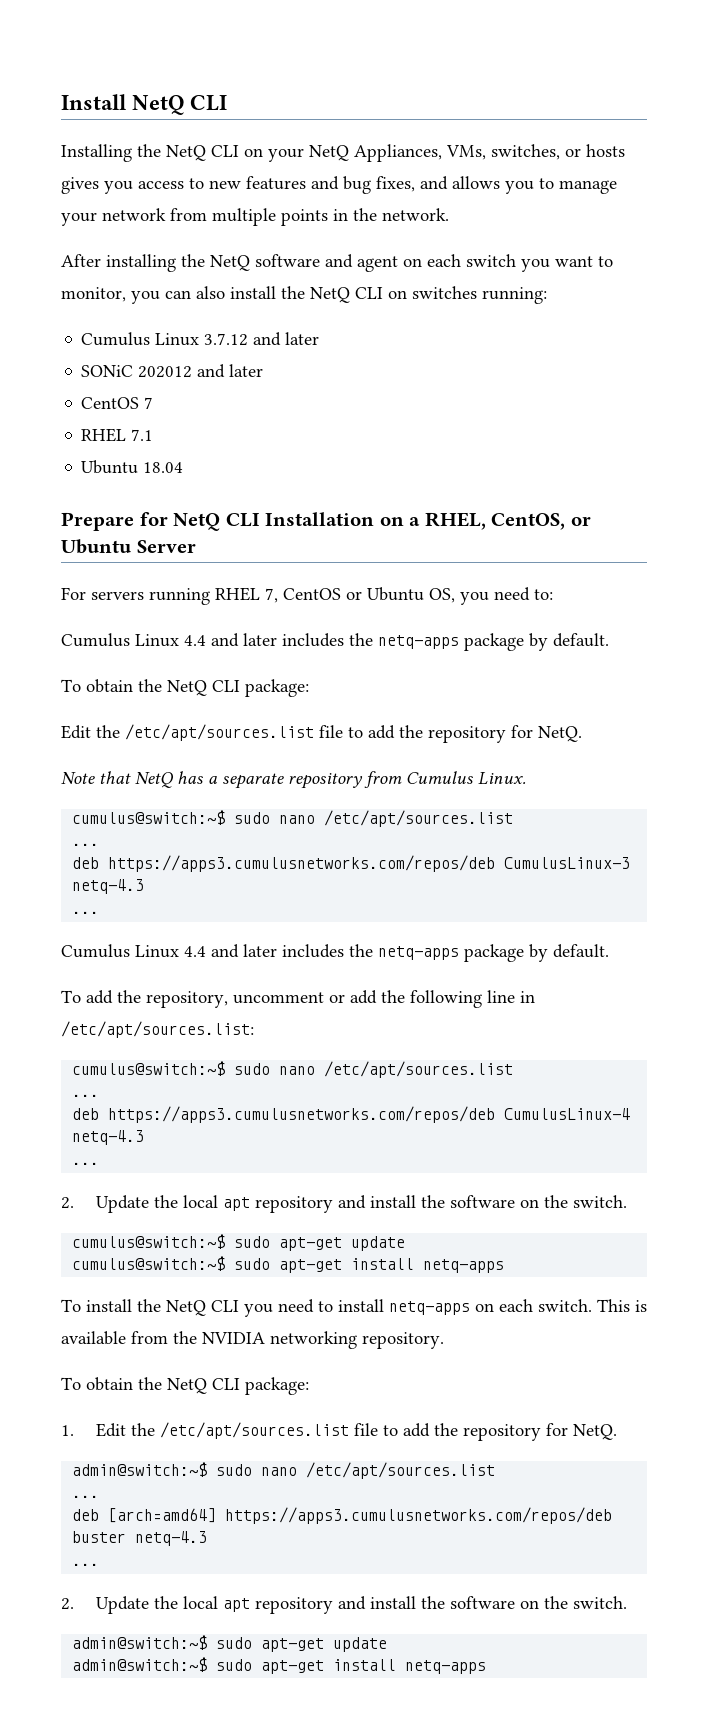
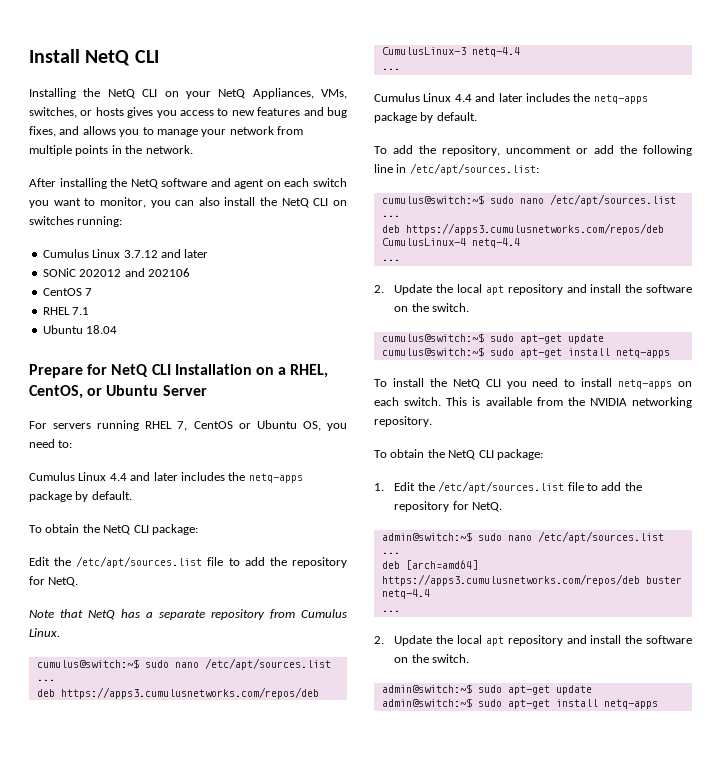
[229,364,264,377] later -> [147,268,190,277] 202106
[72,879,145,894] netq-4.3 -> [471,47,520,57] netq-4.4
[72,1130,145,1145] netq-4.3 -> [471,238,520,248] netq-4.4
[135,1531,208,1546] netq-4.3 -> [381,589,430,599] netq-4.4

